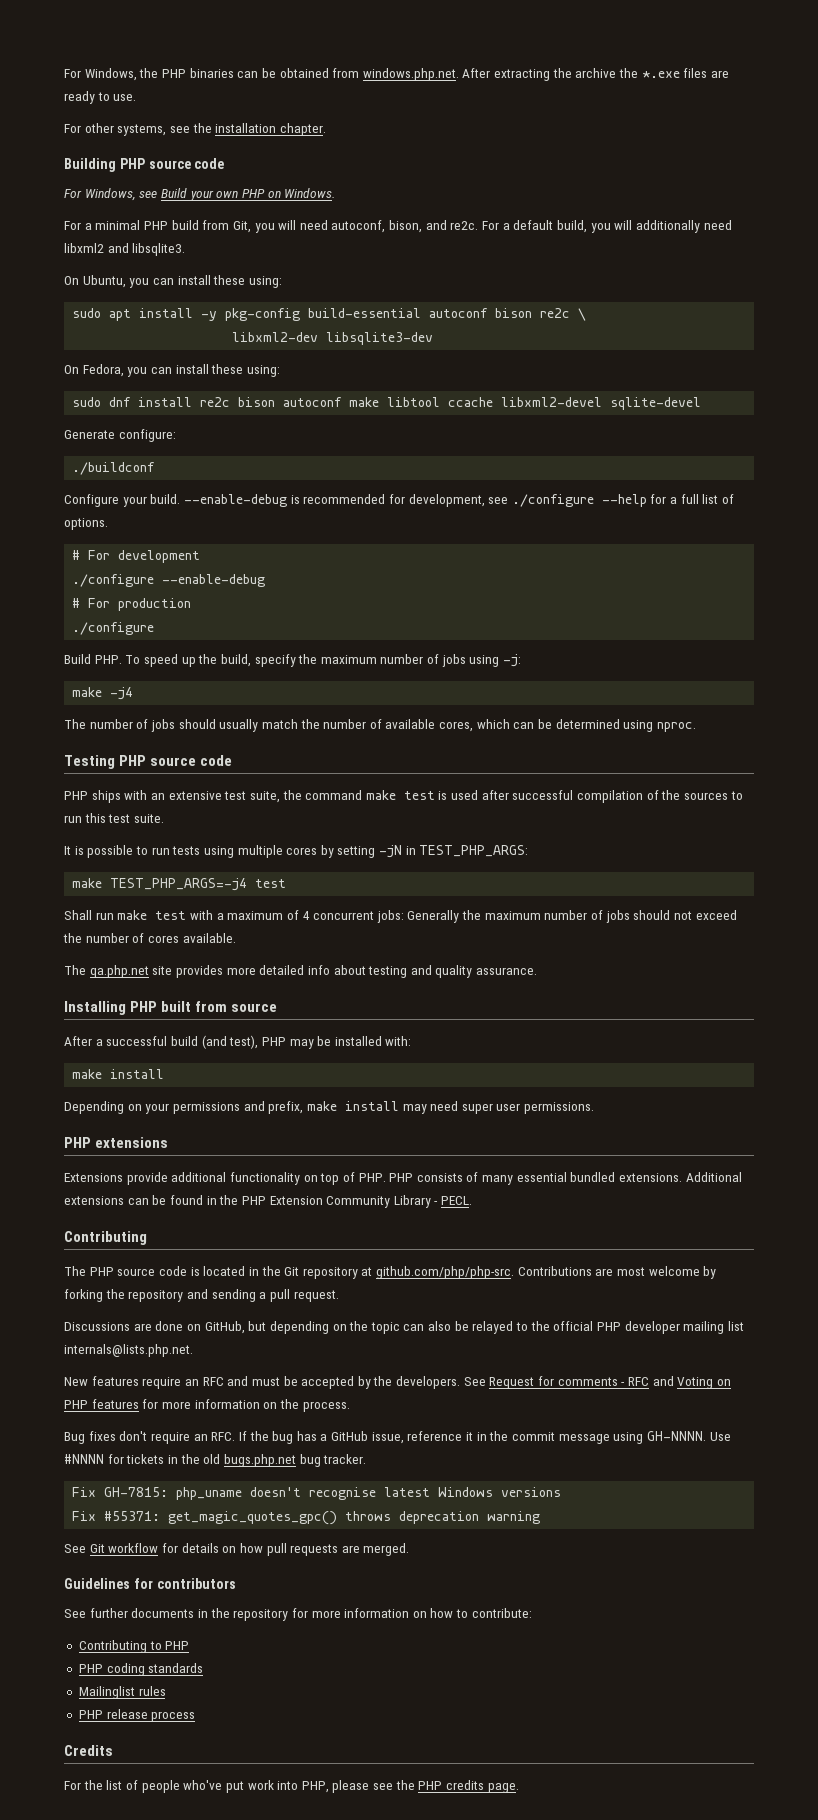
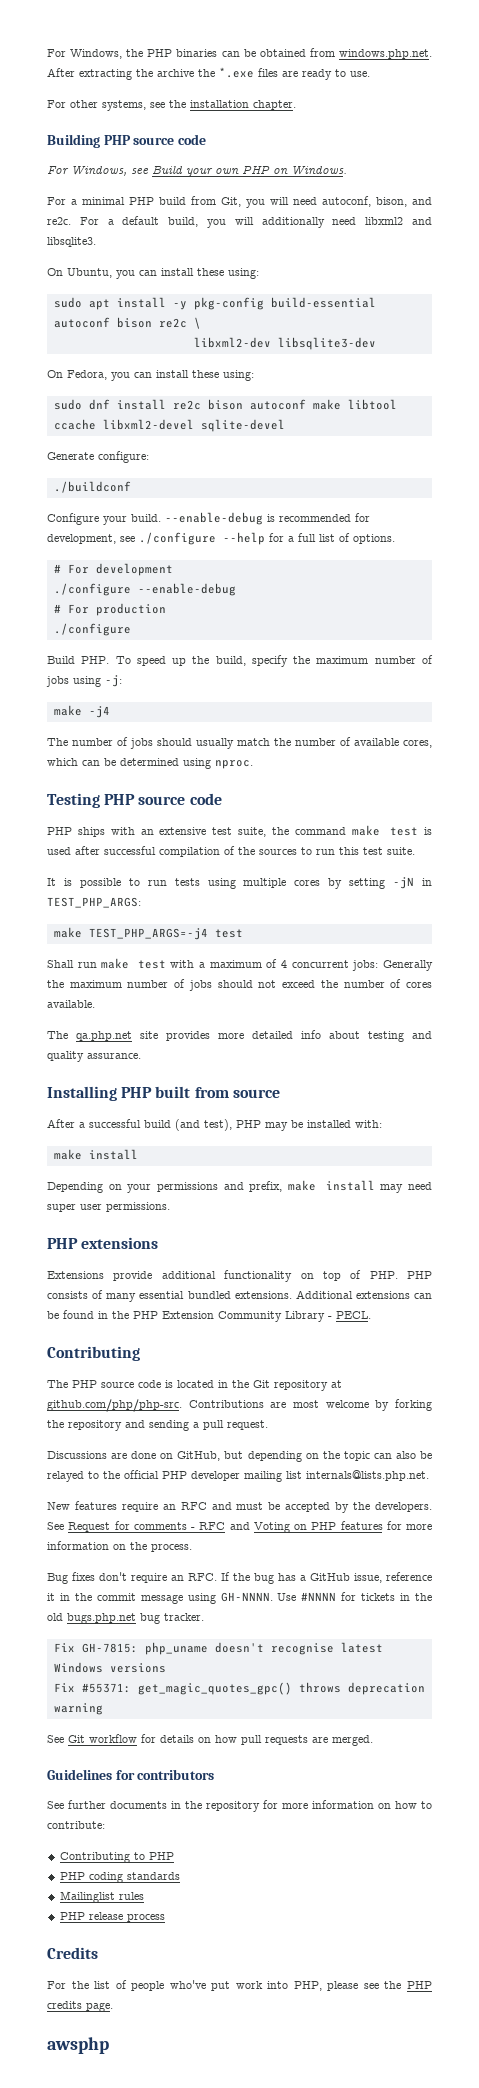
(519, 1788) none -> [47,2037,109,2054] // awsphp

